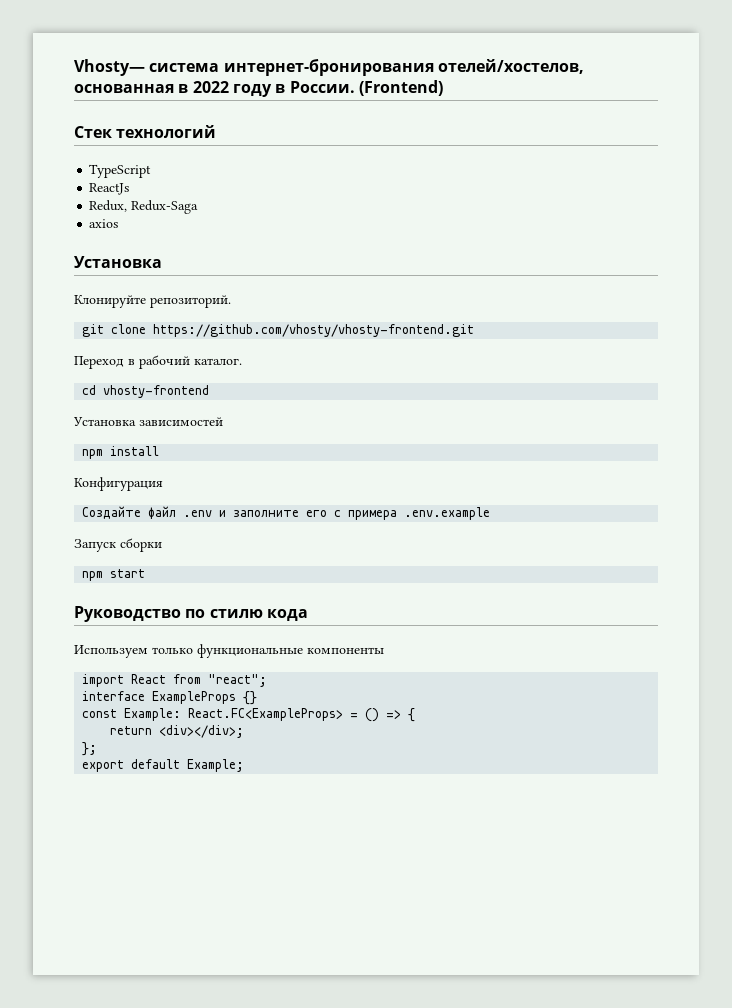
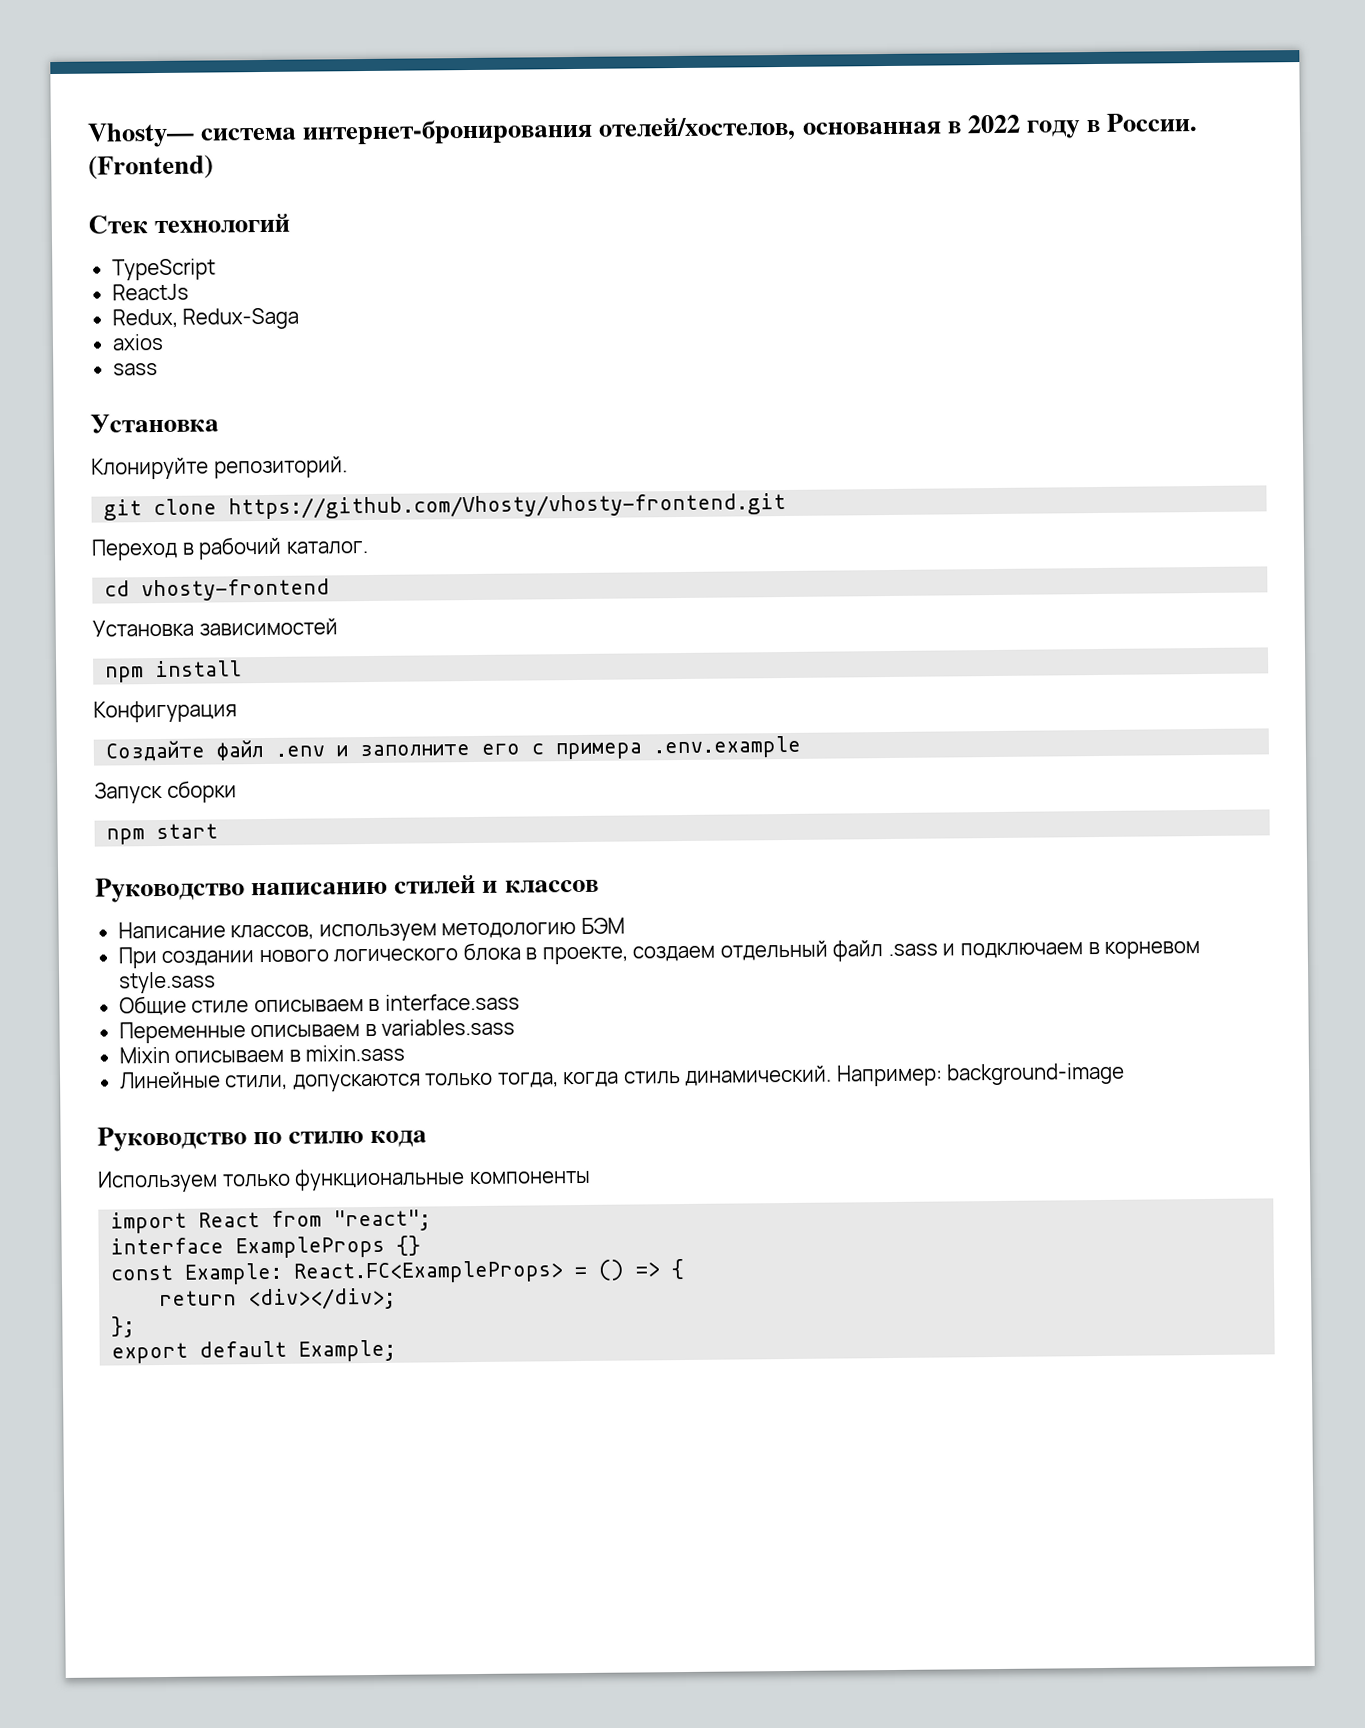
(119, 223) none -> [112,363,158,376] // sass
[153,324,475,337] https://github.com/vhosty/vhosty-frontend.git -> [228,492,787,520] https://github.com/Vhosty/vhosty-frontend.git
(146, 573) none -> [95,874,599,903] [117,917,625,942] [117,940,1201,969] [118,971,216,994] [118,993,520,1016] [118,1018,516,1044] [118,1044,406,1064] [118,1062,1126,1092] // Руководство написанию стилей и классов // Написание классов, используем методологию БЭМ // При создании нового логического блока в проекте, создаем отдельный файл .sass и подключаем в корневом style.sass // Общие стиле описываем в interface.sass // Переменные описываем в variables.sass // Mixin описываем в mixin.sass // Линейные стили, допускаются только тогда, когда стиль динамический. Например: background-image

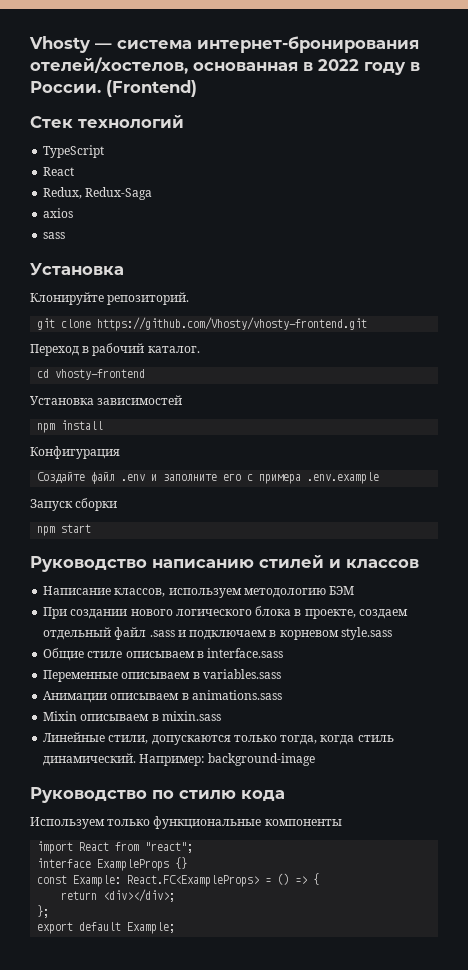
[87,122,195,148] Vhosty— -> [29,36,112,53] Vhosty —
[111,283,189,301] ReactJs -> [43,167,75,176] React
(516, 1027) none -> [43,690,282,703] // Анимации описываем в animations.sass

